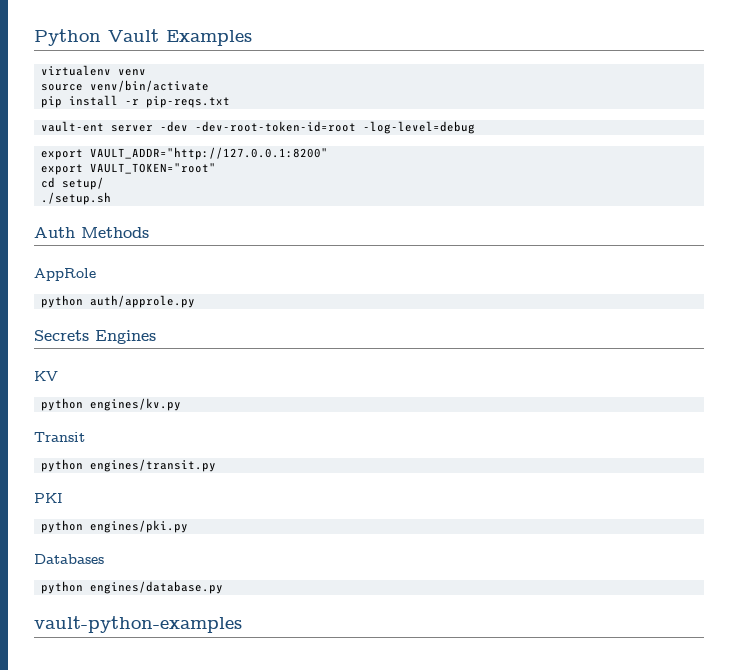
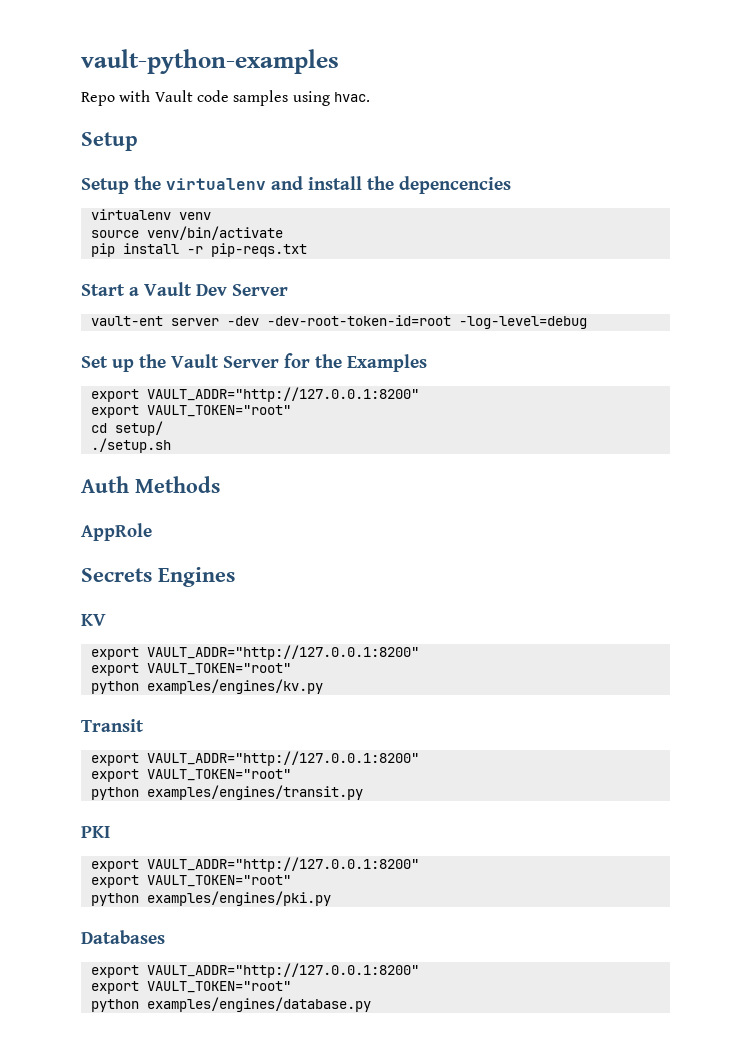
[34,29,252,46] Python Vault Examples -> [81,49,339,74] [81,90,370,106] [81,132,138,151] [81,176,511,194] vault-python-examples // Repo with Vault code samples using hvac. // Setup // Setup the virtualenv and install the depencencies
(230, 102) none -> [81,282,288,296] // Start a Vault Dev Server
(475, 127) none -> [81,353,427,372] // Set up the Vault Server for the Examples
[40,295,195,308] // python auth/approle.py -> (152, 532) none
[40,398,181,411] // python engines/kv.py -> [90,645,419,660] [90,663,291,676] [90,679,323,694] // export VAULT_ADDR="http://127.0.0.1:8200" // export VAULT_TOKEN="root" // python examples/engines/kv.py
[40,459,216,472] // python engines/transit.py -> [90,751,419,766] [90,769,291,782] [90,785,363,800] // export VAULT_ADDR="http://127.0.0.1:8200" // export VAULT_TOKEN="root" // python examples/engines/transit.py
[40,520,188,533] // python engines/pki.py -> [90,857,419,872] [90,875,291,888] [90,891,331,906] // export VAULT_ADDR="http://127.0.0.1:8200" // export VAULT_TOKEN="root" // python examples/engines/pki.py
[40,581,223,594] [34,616,242,633] // python engines/database.py // vault-python-examples -> [90,963,419,978] [90,981,291,994] [90,997,371,1012] // export VAULT_ADDR="http://127.0.0.1:8200" // export VAULT_TOKEN="root" // python examples/engines/database.py

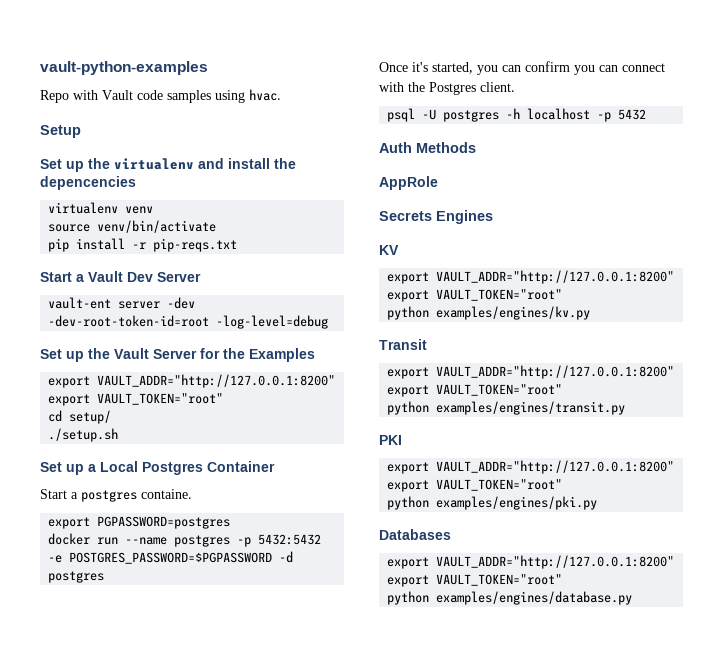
[81,178,129,194] Setup -> [40,159,84,172] Set up
(171, 445) none -> [40,461,275,475] [40,489,192,502] [48,516,231,529] [48,533,322,547] [48,551,294,564] [48,571,105,583] [379,61,665,75] [379,82,515,95] [387,108,647,122] // Set up a Local Postgres Container // Start a postgres containe. // export PGPASSWORD=postgres // docker run --name postgres -p 5432:5432 -e POSTGRES_PASSWORD=$PGPASSWORD -d postgres // Once it's started, you can confirm you can connect with the Postgres client. // psql -U postgres -h localhost -p 5432

